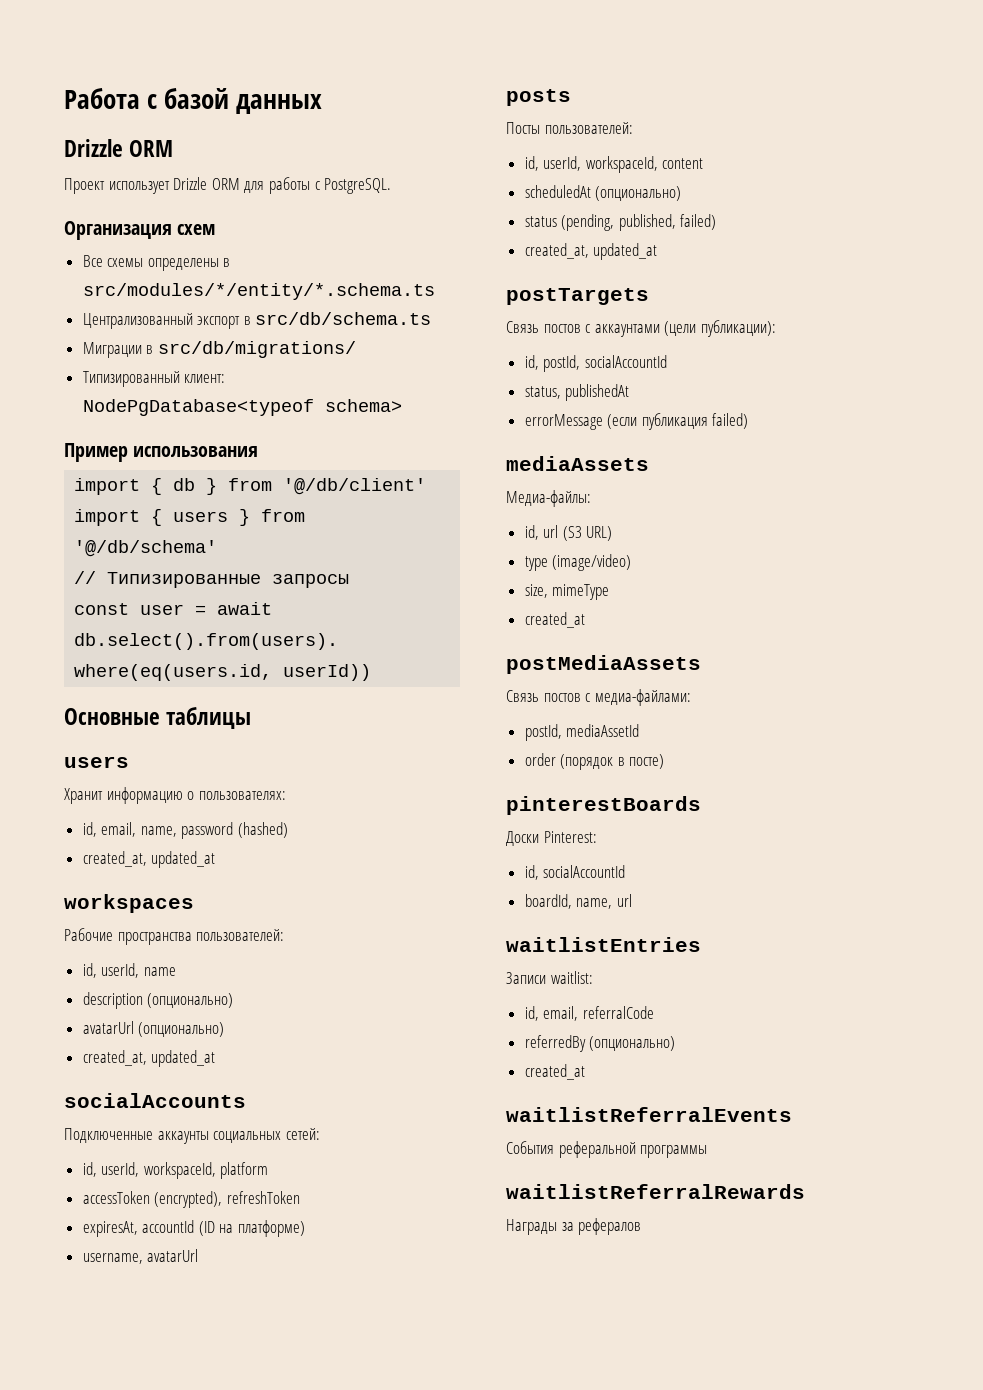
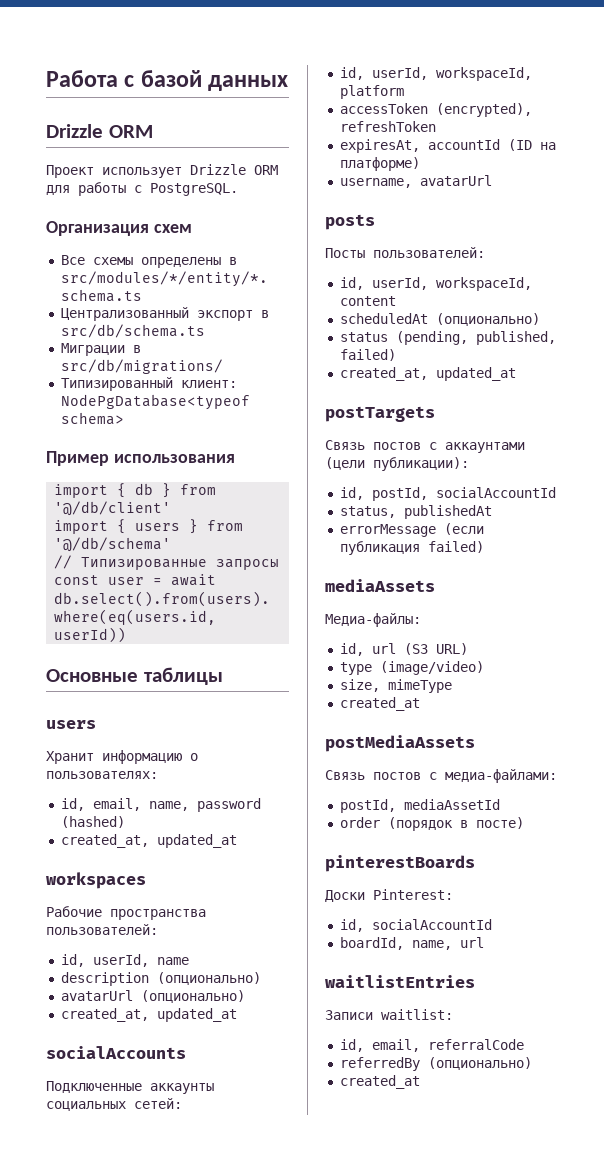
[506,1107,792,1122] [506,1141,708,1158] [506,1184,805,1199] [506,1218,642,1235] // waitlistReferralEvents // События реферальной программы // waitlistReferralRewards // Награды за рефералов -> (420, 1082) none

